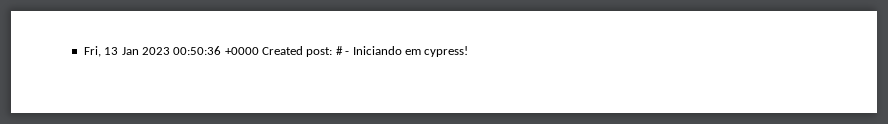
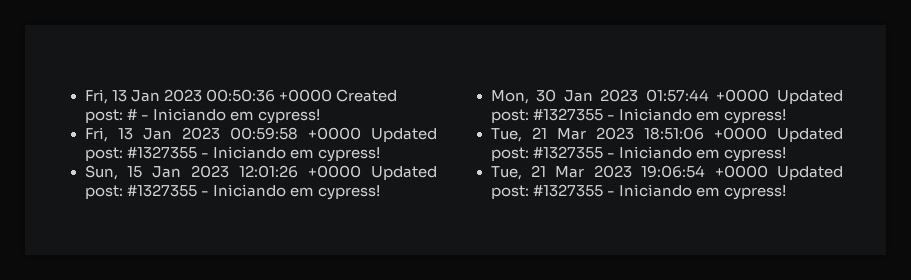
(469, 51) none -> [84,127,437,142] [84,146,380,162] [84,165,437,180] [84,184,380,200] [490,89,843,104] [490,108,786,124] [490,127,843,142] [490,146,786,162] [490,165,843,180] [490,184,786,200] // Fri, 13 Jan 2023 00:59:58 +0000 Updated post: #1327355 - Iniciando em cypress! // Sun, 15 Jan 2023 12:01:26 +0000 Updated post: #1327355 - Iniciando em cypress! // Mon, 30 Jan 2023 01:57:44 +0000 Updated post: #1327355 - Iniciando em cypress! // Tue, 21 Mar 2023 18:51:06 +0000 Updated post: #1327355 - Iniciando em cypress! // Tue, 21 Mar 2023 19:06:54 +0000 Updated post: #1327355 - Iniciando em cypress!

